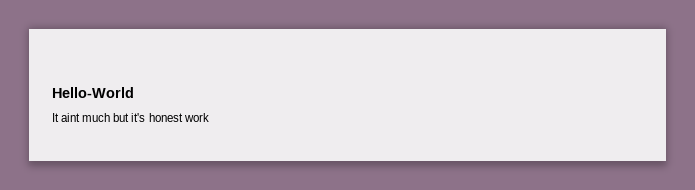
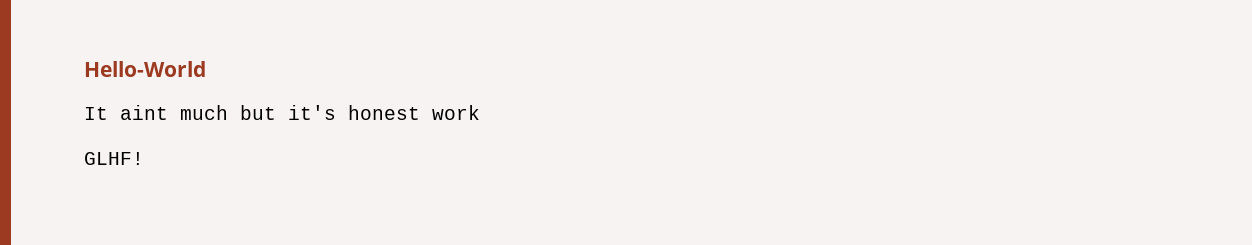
(209, 117) none -> [84,152,144,165] // GLHF!

